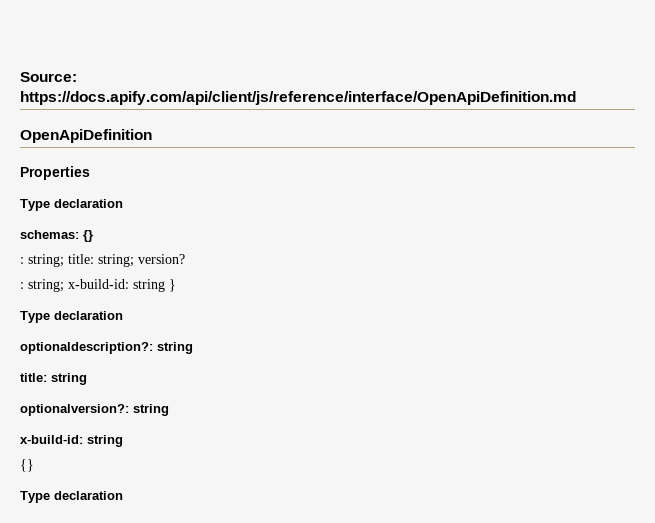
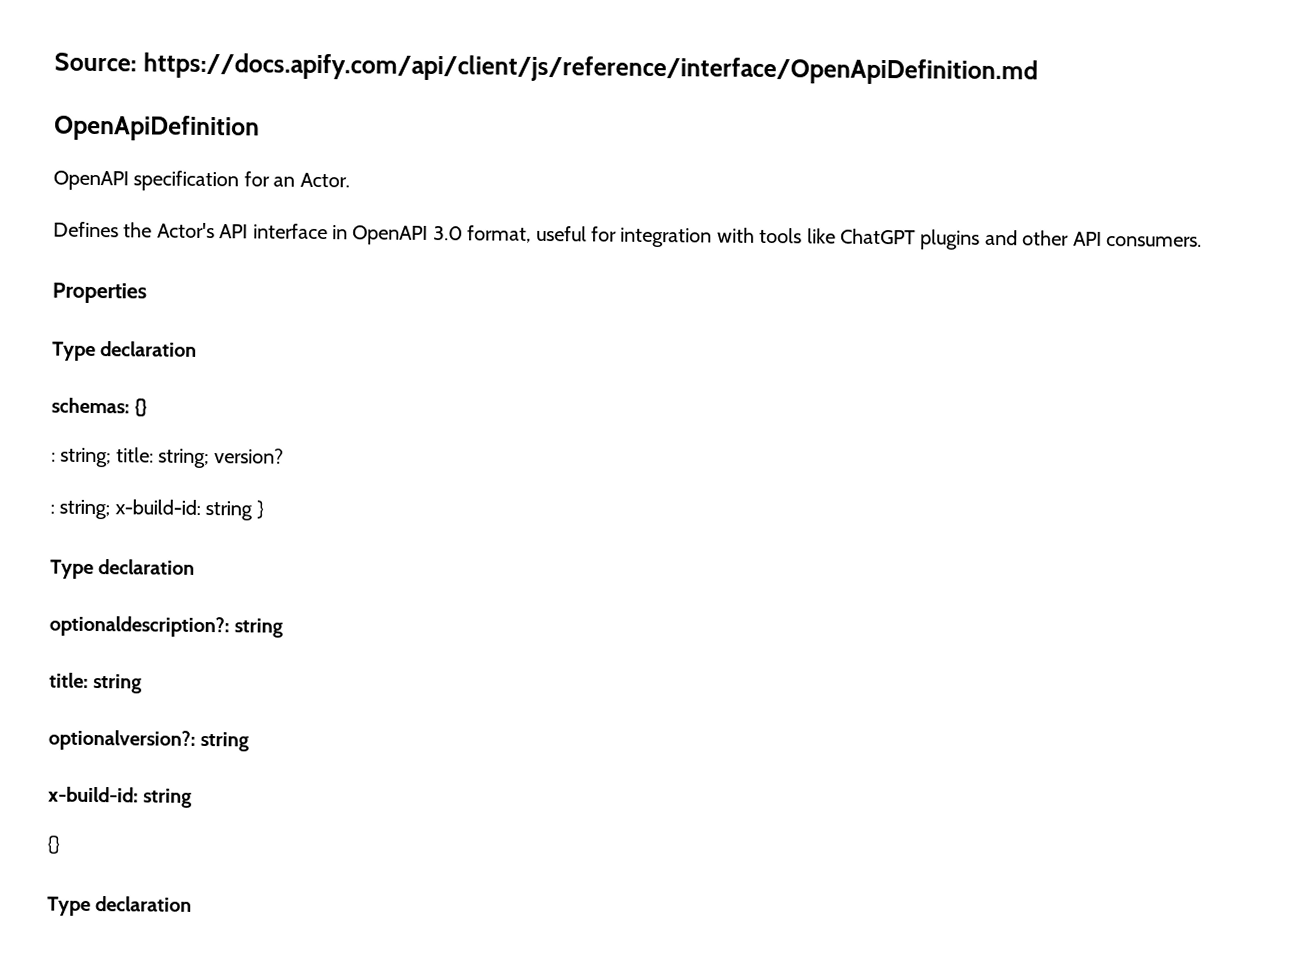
(152, 136) none -> [53,170,350,192] [53,221,1202,250] // OpenAPI specification for an Actor. // Defines the Actor's API interface in OpenAPI 3.0 format, useful for integration with tools like ChatGPT plugins and other API consumers.

